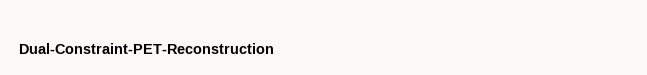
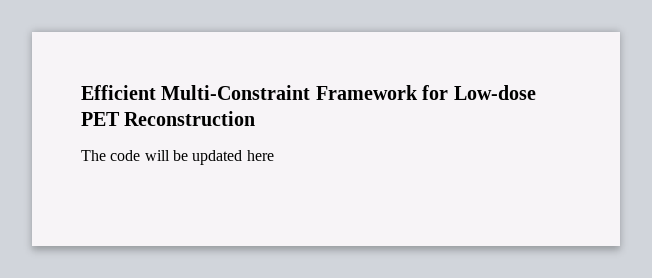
[19,43,274,54] Dual-Constraint-PET-Reconstruction -> [81,85,536,100] [81,111,256,126] [81,150,274,165] Efficient Multi-Constraint Framework for Low-dose PET Reconstruction // The code will be updated here

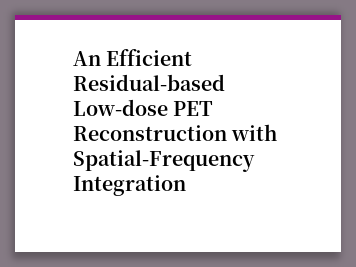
[81,85,449,100] Efficient Multi-Constraint Framework for -> [73,49,193,66] [73,74,225,91] An Efficient Residual-based
[81,150,274,165] // The code will be updated here -> [231,124,278,141] [73,150,255,172] [73,175,186,196] with Spatial-Frequency Integration

